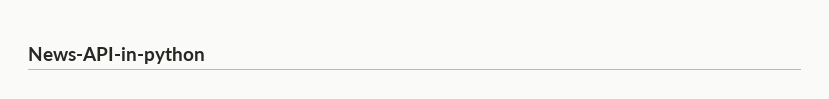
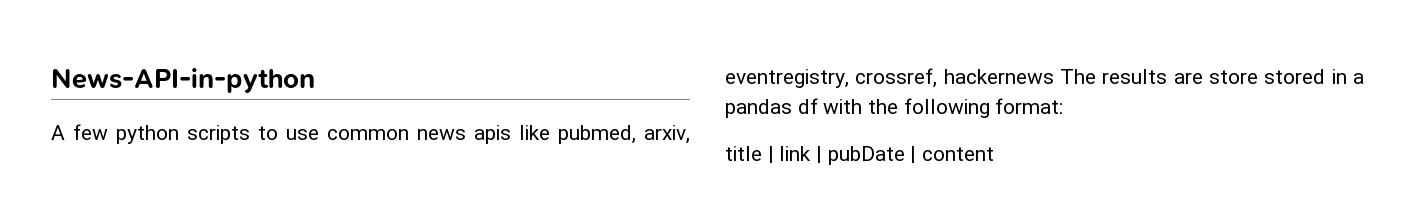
(205, 55) none -> [51,124,690,144] [725,68,1364,88] [725,98,1064,118] [725,146,995,165] // A few python scripts to use common news apis like pubmed, arxiv, eventregistry, crossref, hackernews The results are store stored in a pandas df with the following format: // title | link | pubDate | content

